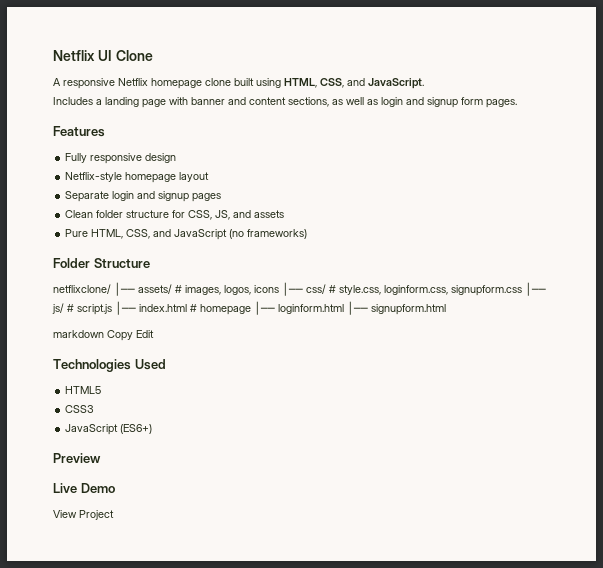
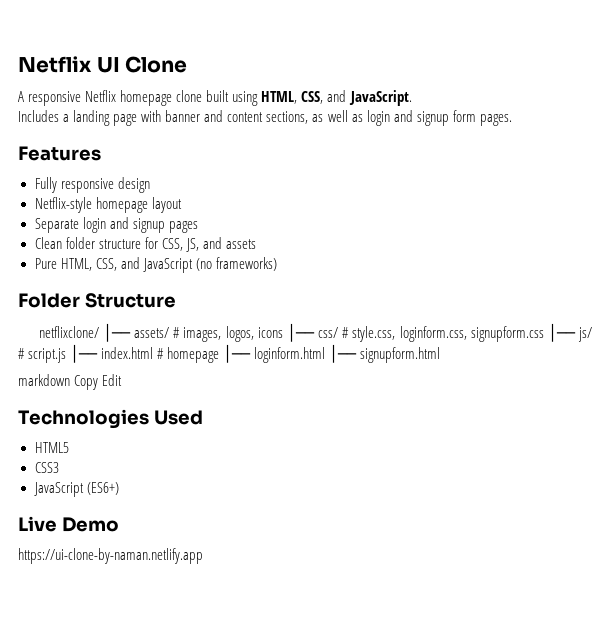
[53,453,101,463] // Preview -> (119, 488) none
[53,510,114,520] View Project -> [18,548,203,564] https://ui-clone-by-naman.netlify.app

